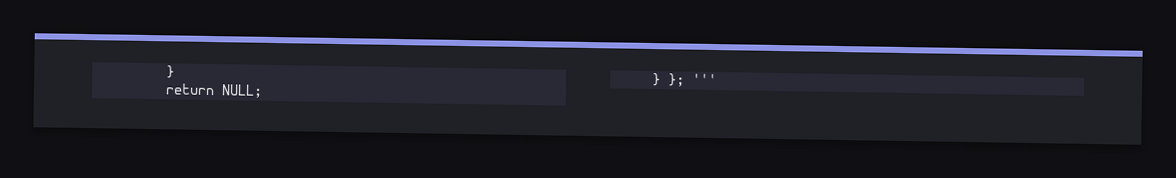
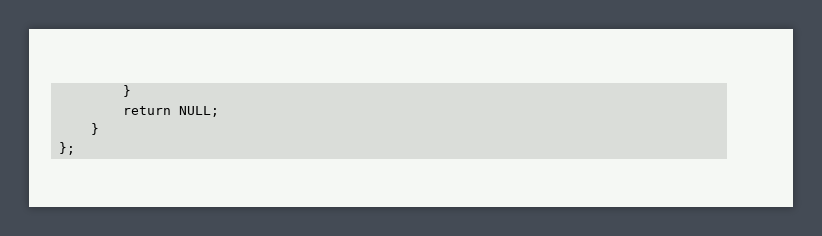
[667,73,717,87] }; ''' -> [58,142,75,155] // };

